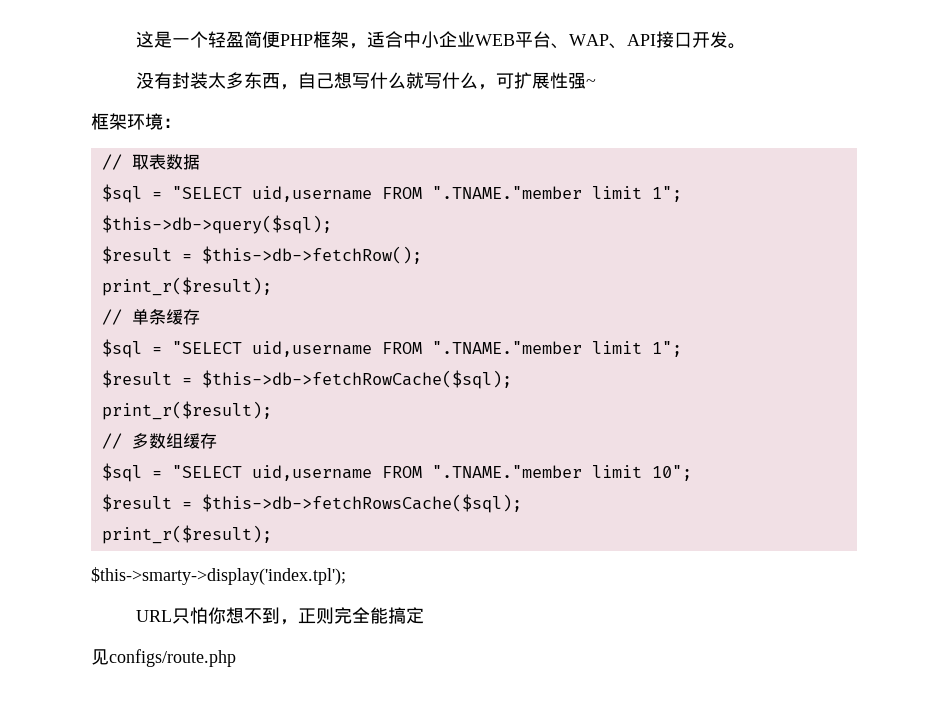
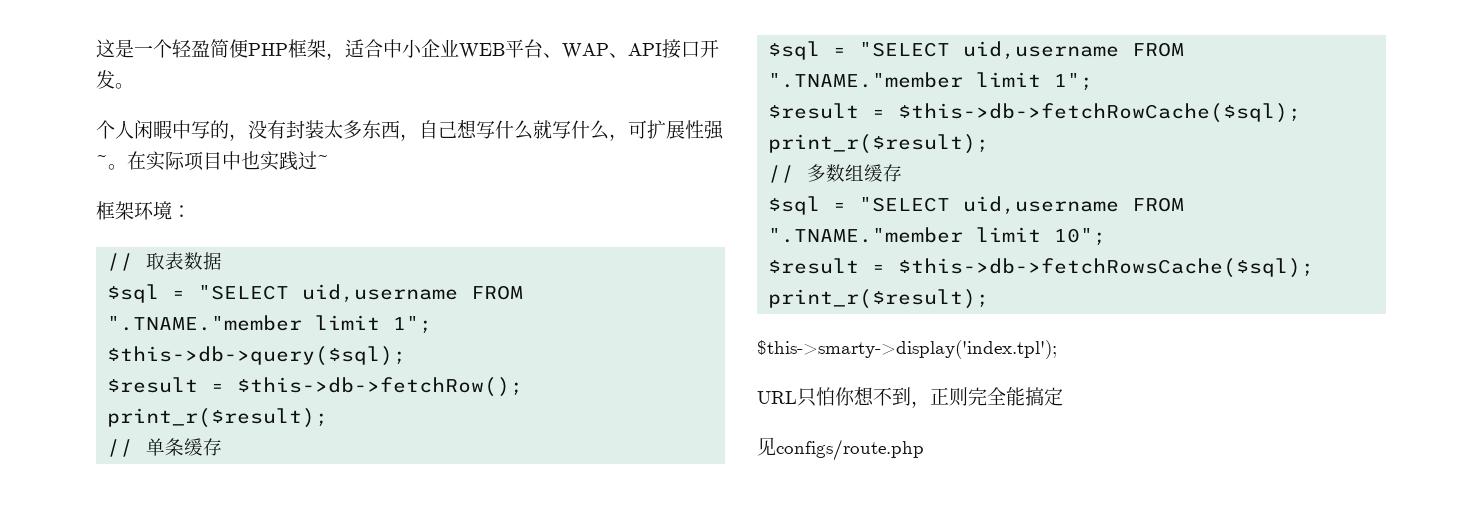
(747, 46) none -> [96,120,248,141] 个人闲暇中写的，
(597, 83) none -> [108,151,329,171] 。在实际项目中也实践过~

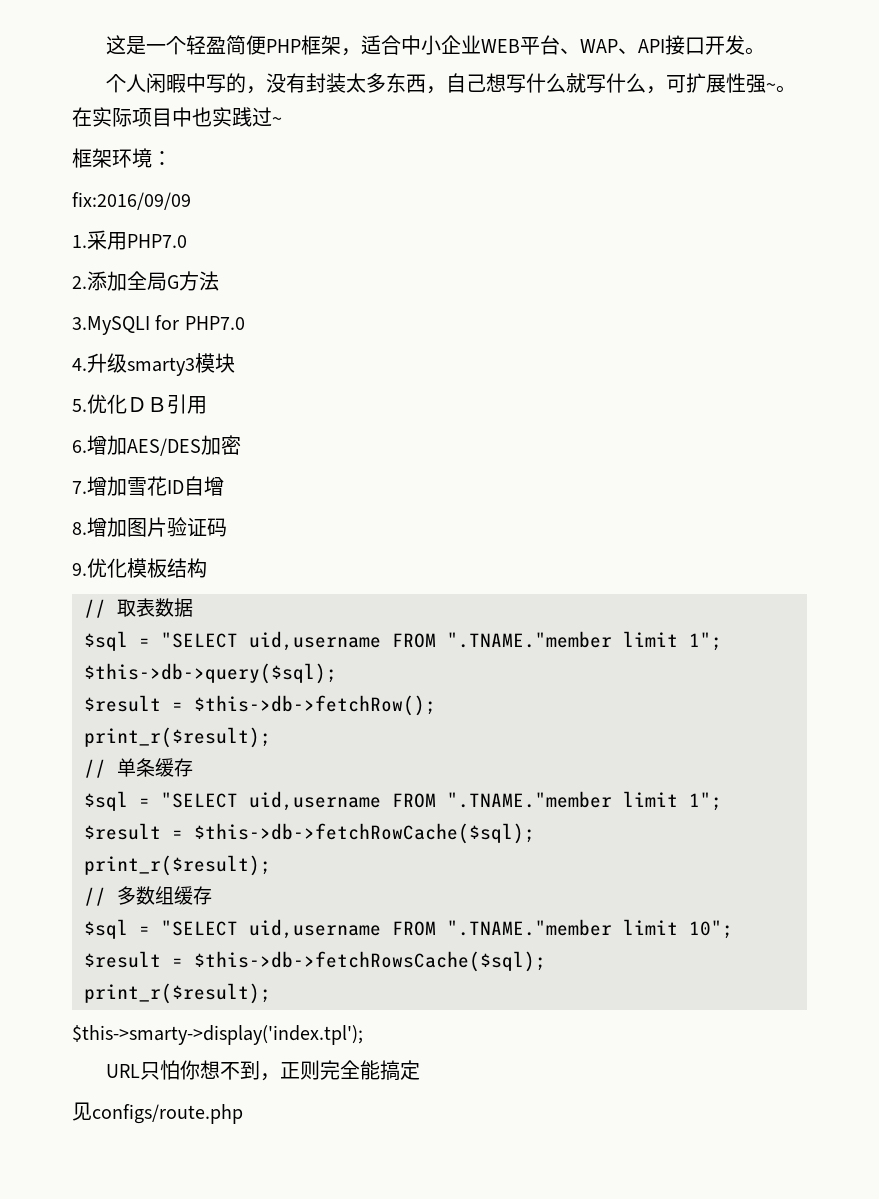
(191, 211) none -> [72,192,191,210] [72,230,187,250] [72,271,219,291] [72,315,245,335] [72,353,235,376] [72,394,207,414] [72,435,241,456] [72,476,224,496] [72,517,227,537] [72,558,207,578] // fix:2016/09/09 // 1.采用PHP7.0 // 2.添加全局G方法 // 3.MySQLI for PHP7.0 // 4.升级smarty3模块 // 5.优化ＤＢ引用 // 6.增加AES/DES加密 // 7.增加雪花ID自增 // 8.增加图片验证码 // 9.优化模板结构

